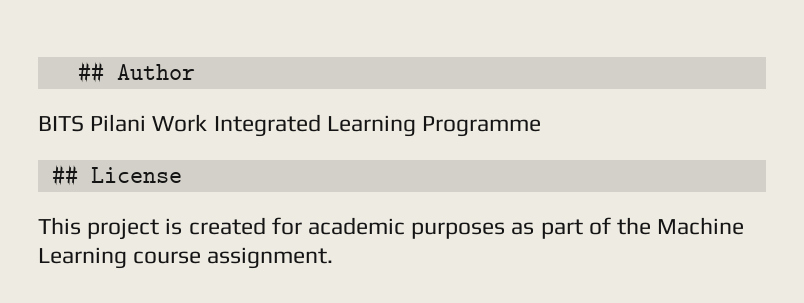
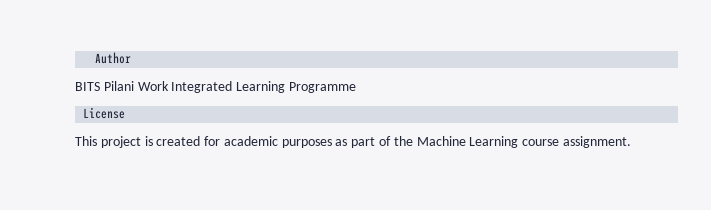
[77,61,104,83] ## -> (95, 58) none
[51,164,78,186] ## -> (356, 87) none

